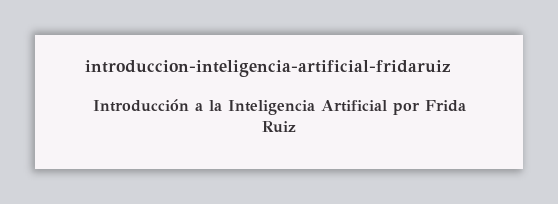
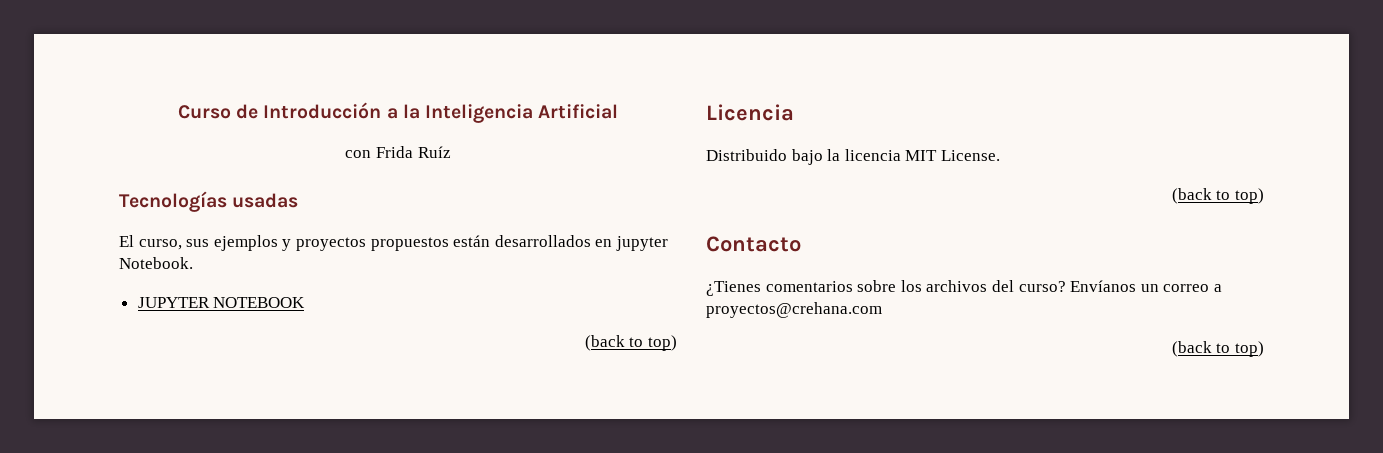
[85,60,450,77] introduccion-inteligencia-artificial-fridaruiz // -> [177,104,258,119] Curso de
[392,100,466,115] [262,121,296,133] por Frida Ruiz -> [345,146,451,158] [119,191,299,212] [119,235,668,251] [119,257,193,269] [137,297,306,308] [584,335,677,351] [706,104,794,121] [706,149,1000,165] [1171,188,1264,204] [706,236,801,252] [706,280,1222,296] [706,302,882,318] [1171,341,1264,357] // con Frida Ruíz // Tecnologías usadas // El curso, sus ejemplos y proyectos propuestos están desarrollados en jupyter Notebook. // JUPYTER NOTEBOOK // (back to top) // Licencia // Distribuido bajo la licencia MIT License. // (back to top) // Contacto // ¿Tienes comentarios sobre los archivos del curso? Envíanos un correo a proyectos@crehana.com // (back to top)

